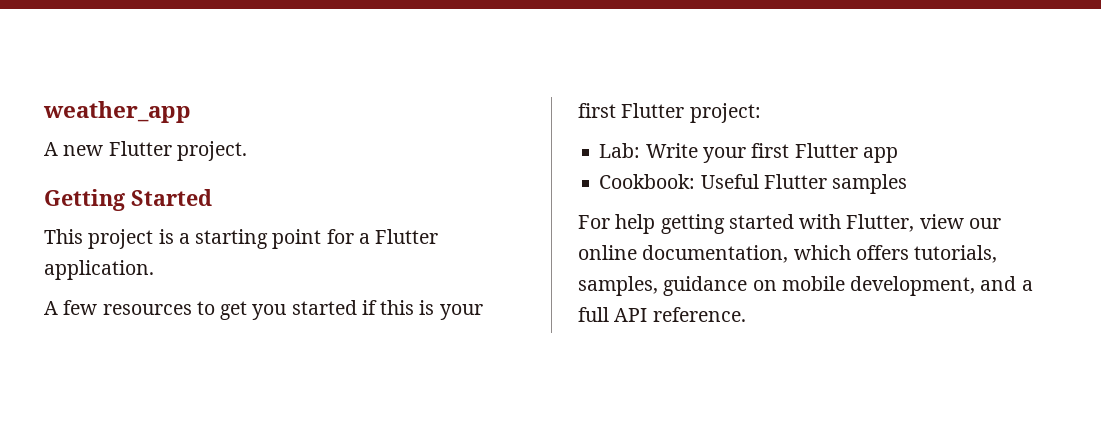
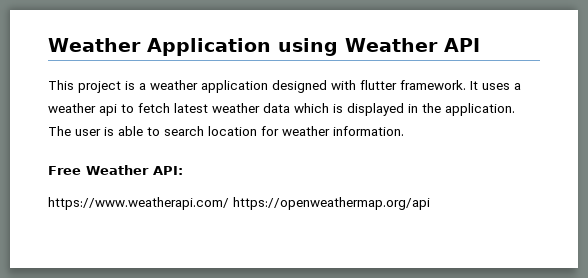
[43,101,191,123] [44,141,247,161] [44,189,212,211] [44,229,439,249] [44,260,154,280] [44,300,483,320] [578,103,761,123] [599,143,898,163] [599,174,908,194] [578,214,1001,234] [578,245,998,263] [578,276,1033,296] [578,307,746,322] weather_app // A new Flutter project. // Getting Started // This project is a starting point for a Flutter application. // A few resources to get you started if this is your first Flutter project: // Lab: Write your first Flutter app // Cookbook: Useful Flutter samples // For help getting started with Flutter, view our online documentation, which offers tutorials, samples, guidance on mobile development, and a full API reference. -> [48,38,480,56] [48,80,521,93] [48,103,515,116] [48,126,404,136] [48,165,183,175] [48,197,430,210] Weather Application using Weather API // This project is a weather application designed with flutter framework. It uses a weather api to fetch latest weather data which is displayed in the application. The user is able to search location for weather information. // Free Weather API: // https://www.weatherapi.com/ https://openweathermap.org/api

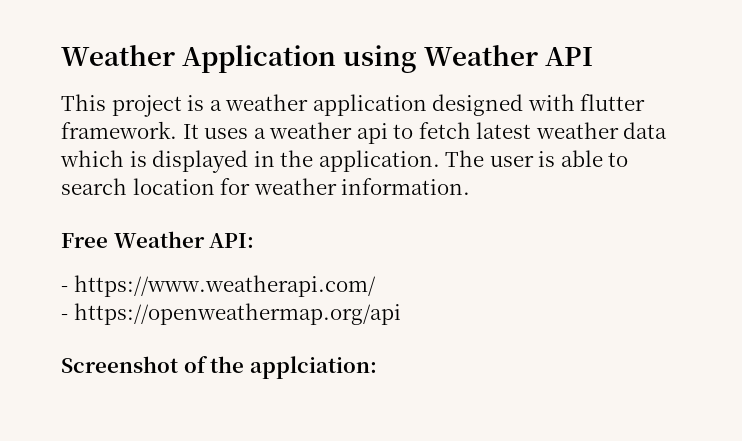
(183, 170) none -> [61,286,68,292] -
(229, 203) none -> [61,314,68,320] // -
(430, 203) none -> [61,356,377,379] // Screenshot of the applciation:

